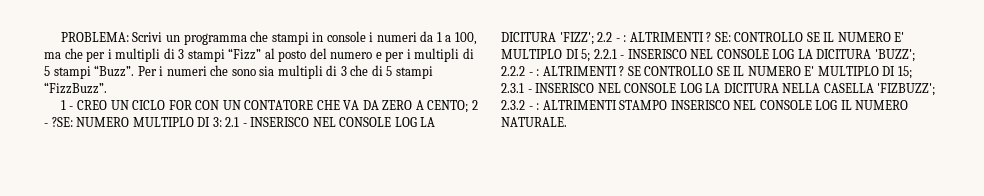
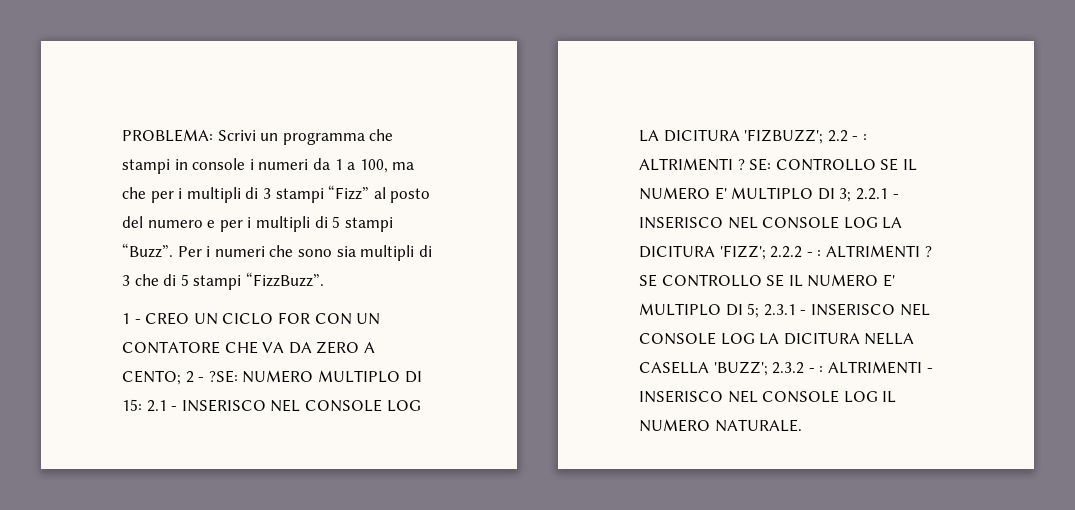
[212,117,222,127] 3: -> [122,399,142,411] 15:
[559,32,594,45] 'FIZZ'; -> [744,129,824,144] 'FIZBUZZ';
[581,49,591,62] 5; -> [839,188,852,202] 3;
[874,49,915,62] 'BUZZ'; -> [719,245,766,260] 'FIZZ';
[897,66,912,79] 15; -> [747,303,760,318] 5;
[877,83,936,96] 'FIZBUZZ'; -> [713,361,768,376] 'BUZZ';
[619,100,668,110] STAMPO -> [926,368,933,373] -

